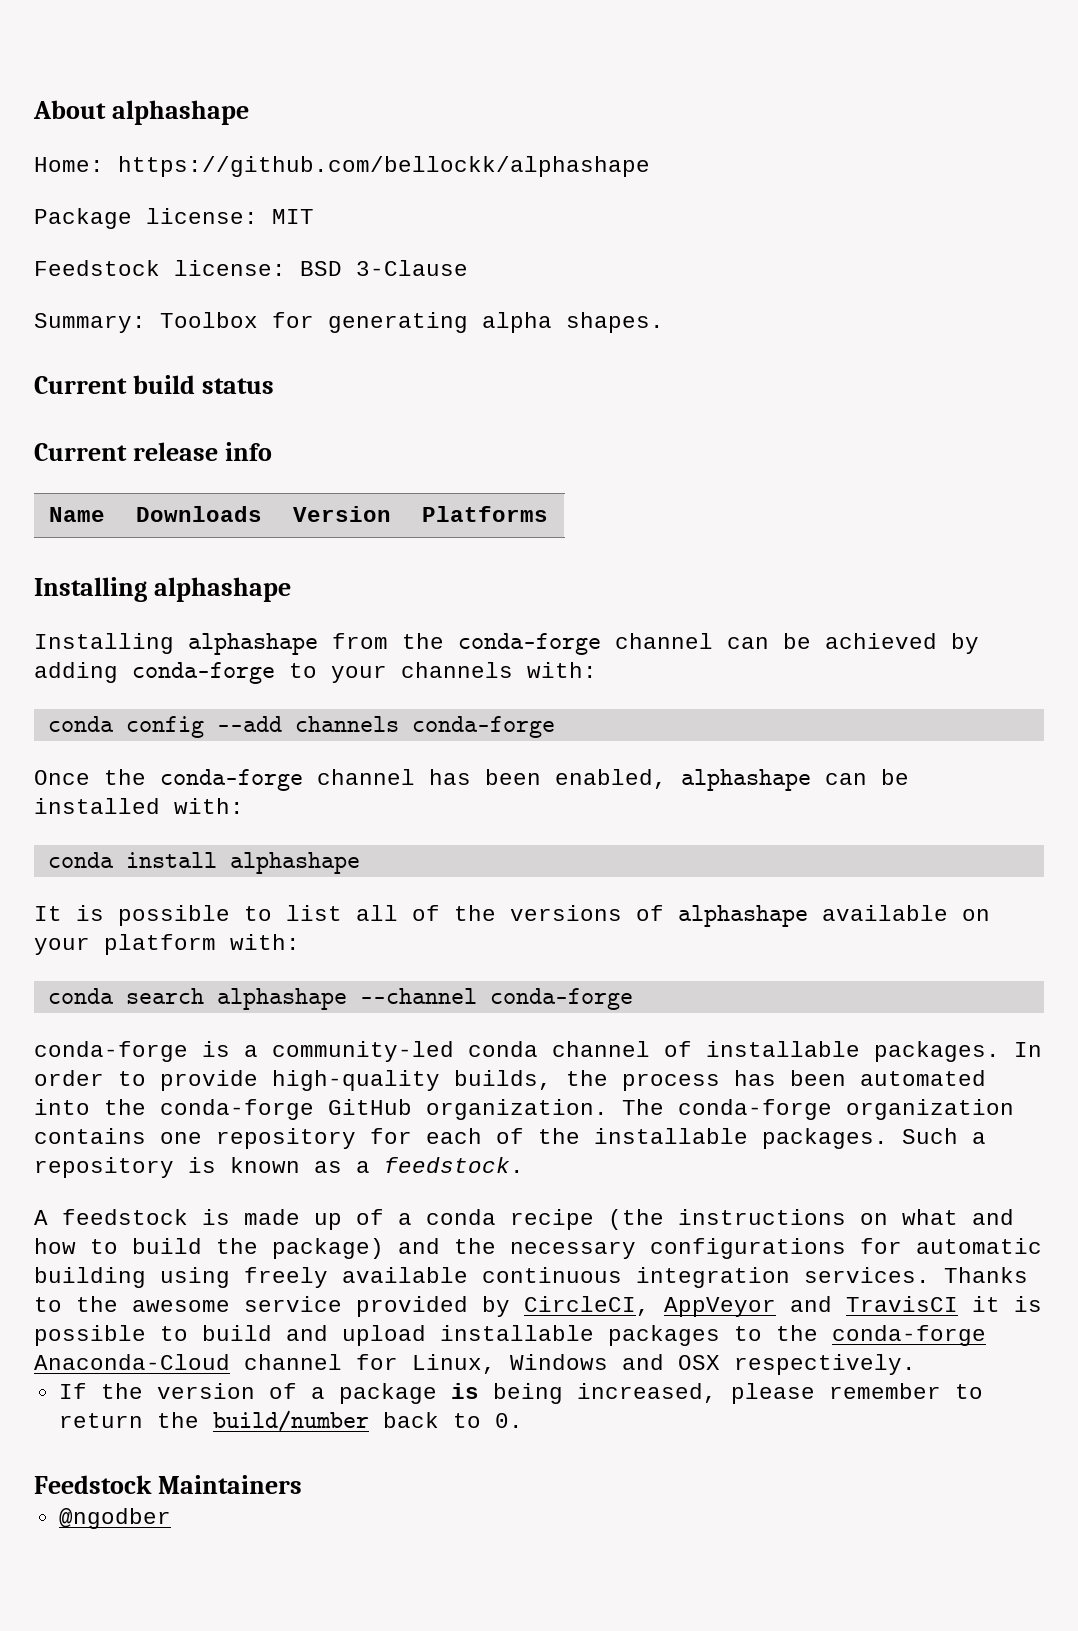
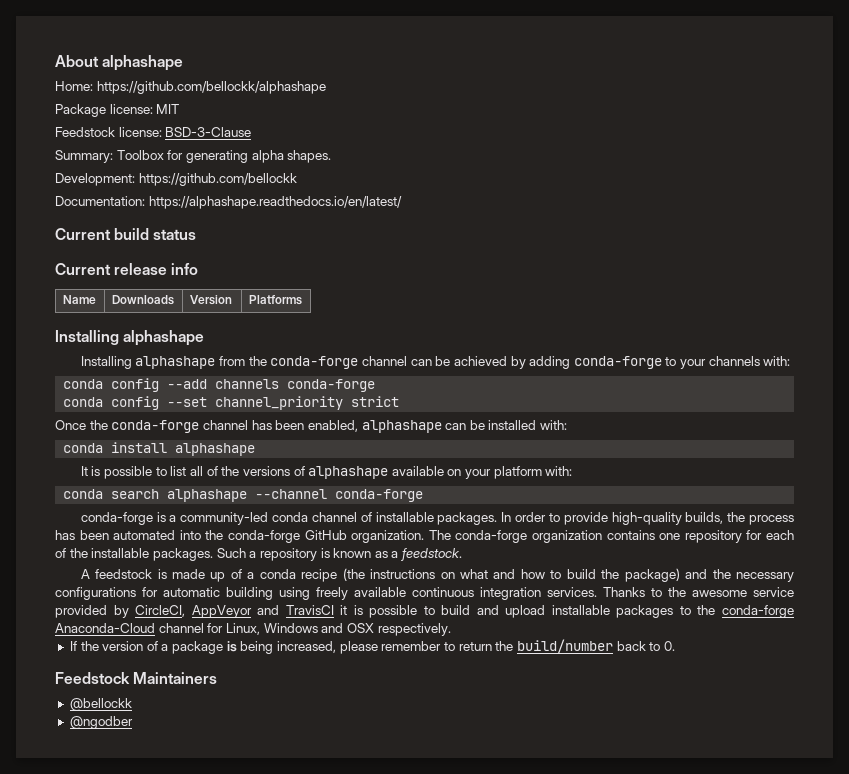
[300,260,468,276] BSD 3-Clause -> [165,127,252,137] BSD-3-Clause
(664, 322) none -> [55,173,297,186] [55,196,402,209] // Development: https://github.com/bellockk // Documentation: https://alphashape.readthedocs.io/en/latest/
(555, 727) none -> [63,396,400,410] // conda config --set channel_priority strict
(302, 1484) none -> [69,698,132,711] // @bellockk

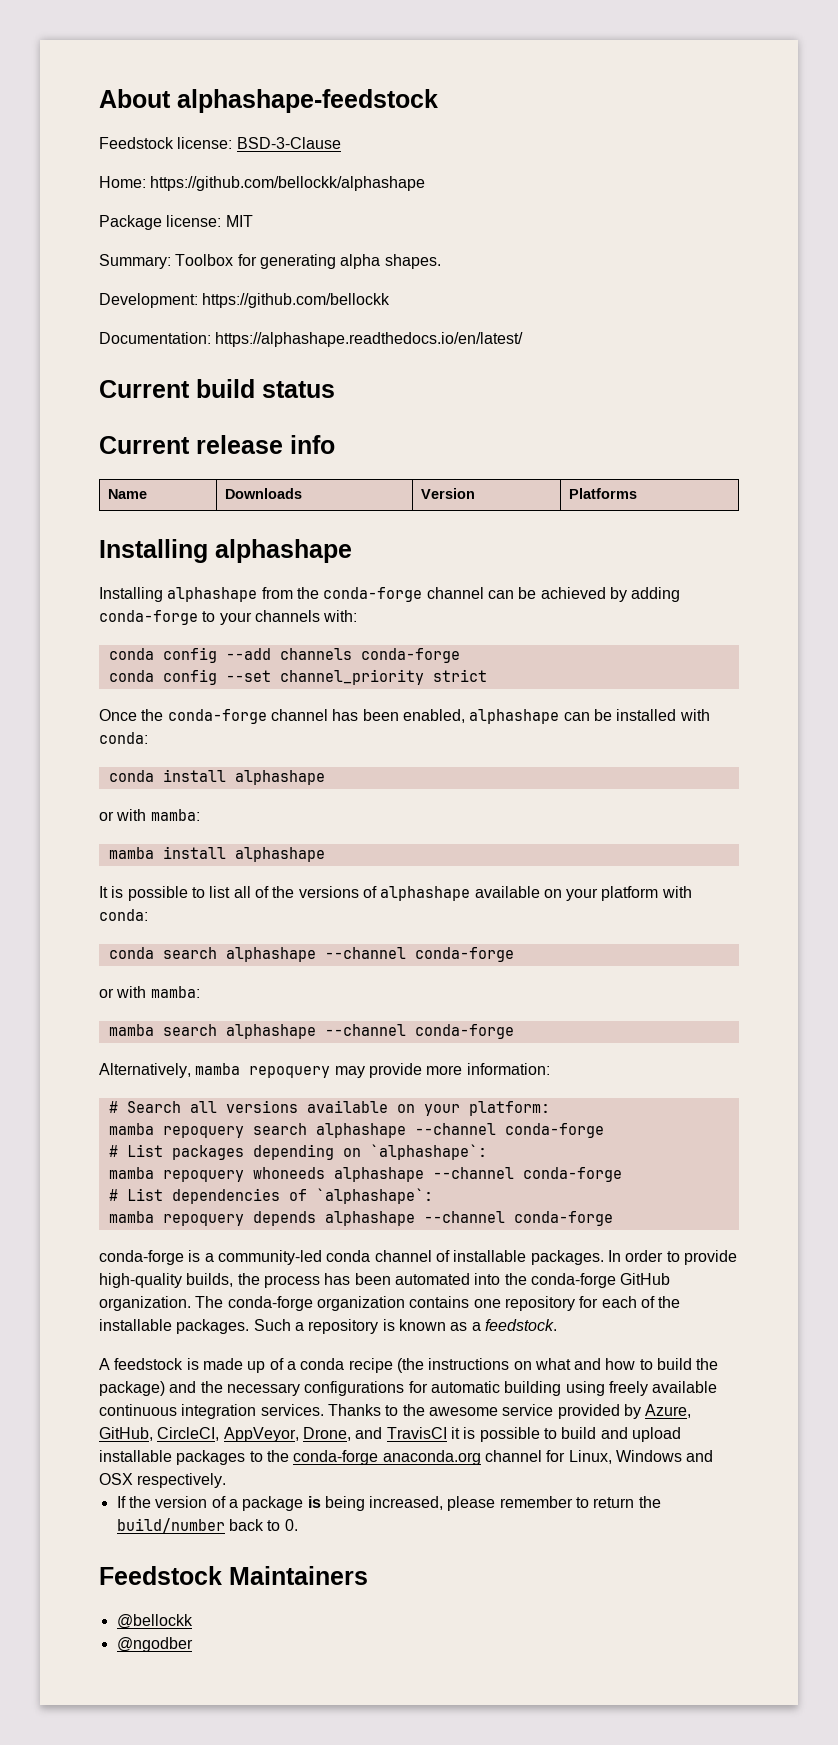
[102,55,184,71] alphashape -> [177,89,438,113] [99,137,341,149] alphashape-feedstock // Feedstock license: BSD-3-Clause
[55,127,252,137] // Feedstock license: BSD-3-Clause -> (253, 221) none
[540,420,568,430] with: -> [679,709,710,721] [99,732,148,744] with conda:
(256, 449) none -> [99,809,200,821] [108,846,325,862] // or with mamba: // mamba install alphashape
[545,466,573,476] with: -> [661,886,692,898] [99,909,148,921] with conda:
(424, 495) none -> [99,986,200,998] [108,1024,514,1039] [99,1063,550,1078] [108,1100,550,1116] [108,1123,604,1138] [108,1144,487,1160] [108,1167,622,1182] [108,1188,433,1204] [108,1211,613,1226] // or with mamba: // mamba search alphashape --channel conda-forge // Alternatively, mamba repoquery may provide more information: // # Search all versions available on your platform: // mamba repoquery search alphashape --channel conda-forge // # List packages depending on `alphashape`: // mamba repoquery whoneeds alphashape --channel conda-forge // # List dependencies of `alphashape`: // mamba repoquery depends alphashape --channel conda-forge
[135,605,252,618] CircleCI, AppVeyor -> [645,1404,692,1418] [99,1427,351,1442] Azure, GitHub, CircleCI, AppVeyor, Drone,
[55,623,155,633] Anaconda-Cloud -> [382,1450,481,1465] anaconda.org

